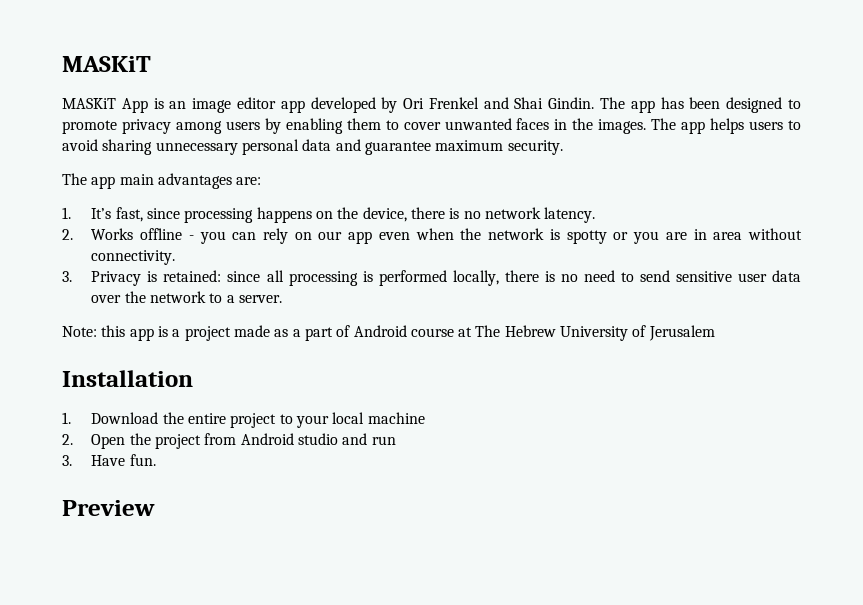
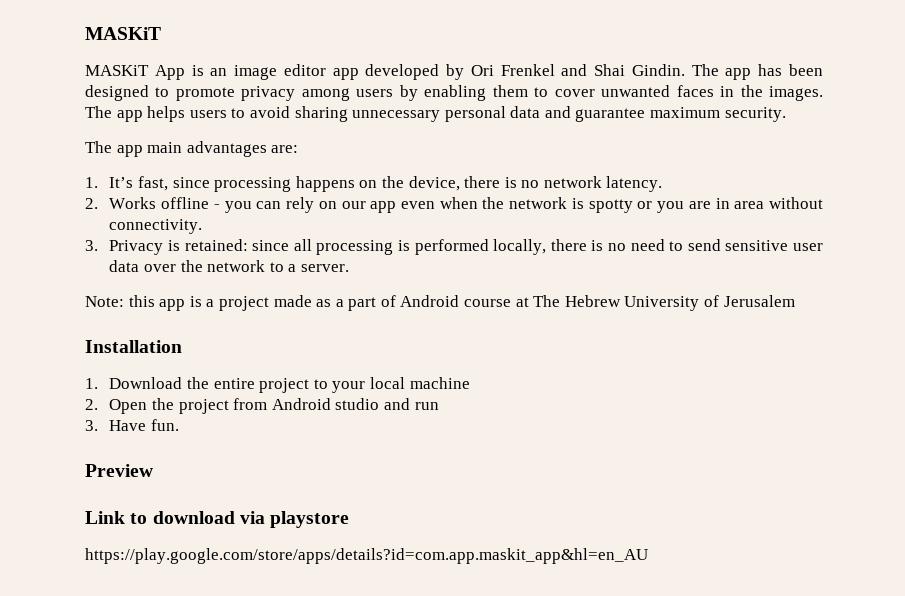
(155, 508) none -> [85,511,350,528] [85,548,648,564] // Link to download via playstore // https://play.google.com/store/apps/details?id=com.app.maskit_app&hl=en_AU

